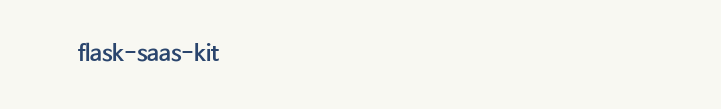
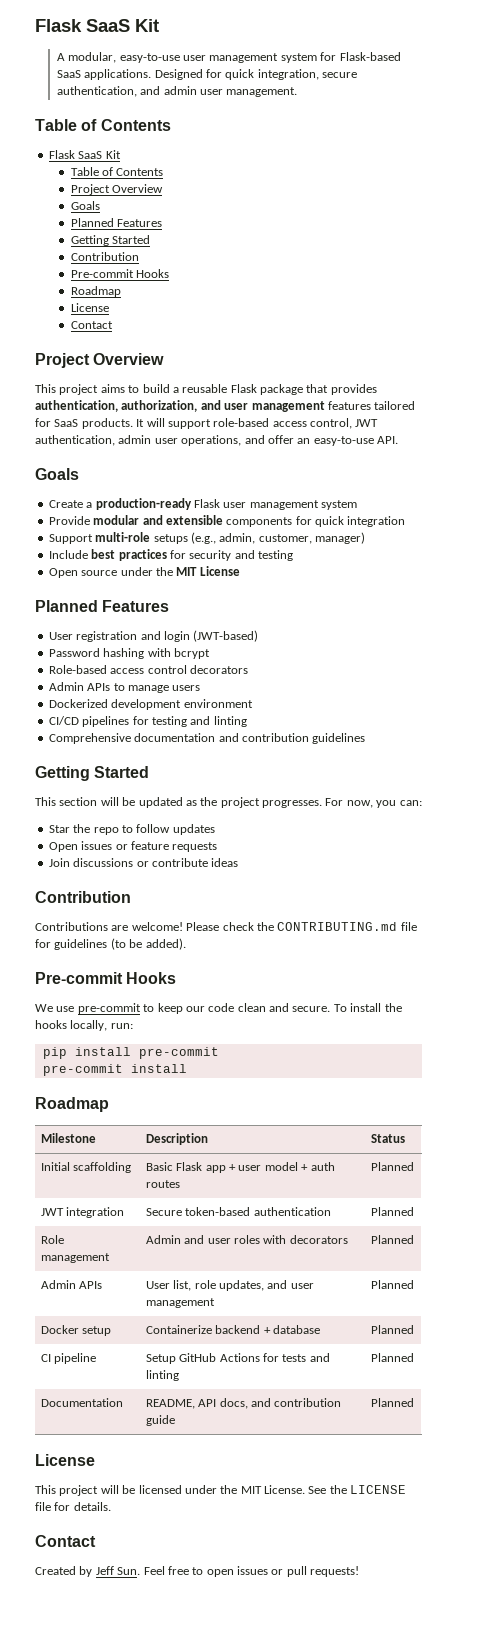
[78,42,219,62] flask-saas-kit -> [35,19,159,32] [56,52,401,63] [56,69,358,80] [56,86,298,97] [35,119,171,131] [48,150,121,159] [70,167,164,176] [70,184,164,195] [70,201,100,210] [70,218,163,227] [70,235,151,246] [70,252,139,261] [70,269,170,278] [70,286,121,297] [70,303,109,312] [70,321,113,329] [35,353,165,368] [35,384,377,395] [35,400,416,412] [35,418,379,429] [35,435,398,446] [35,468,79,480] [48,498,357,510] [48,515,406,527] [48,532,365,544] [48,549,293,561] [48,566,240,578] [35,600,170,612] [48,630,259,642] [48,648,210,659] [48,665,248,674] [48,682,201,693] [48,699,253,710] [48,716,247,727] [48,733,366,744] [35,766,150,781] [35,797,422,808] [48,824,215,835] [48,841,218,852] [48,858,239,867] [35,891,131,903] [35,922,417,931] [35,938,186,950] [35,972,177,984] [35,1003,402,1014] [35,1020,133,1031] [42,1047,219,1059] [42,1064,187,1076] [35,1097,109,1112] [40,1133,96,1143] [145,1133,208,1145] [370,1134,405,1143] [40,1162,132,1173] [145,1162,335,1173] [145,1180,180,1188] [370,1162,414,1171] [40,1207,125,1218] [145,1207,331,1216] [370,1207,414,1216] [40,1235,64,1244] [40,1253,110,1263] [145,1235,348,1244] [370,1235,414,1244] [40,1280,103,1289] [145,1280,314,1291] [145,1298,215,1308] [370,1280,414,1289] [40,1325,112,1336] [145,1325,321,1334] [370,1325,414,1334] [40,1353,97,1364] [145,1353,330,1364] [145,1370,179,1381] [370,1353,414,1362] [40,1398,123,1407] [145,1398,342,1409] [145,1415,175,1426] [370,1398,414,1407] [35,1454,95,1466] [35,1485,407,1496] [35,1502,111,1511] [35,1535,96,1547] [35,1566,360,1577] Flask SaaS Kit // A modular, easy-to-use user management system for Flask-based SaaS applications. Designed for quick integration, secure authentication, and admin user management. // Table of Contents // Flask SaaS Kit // Table of Contents // Project Overview // Goals // Planned Features // Getting Started // Contribution // Pre-commit Hooks // Roadmap // License // Contact // Project Overview // This project aims to build a reusable Flask package that provides authentication, authorization, and user management features tailored for SaaS products. It will support role-based access control, JWT authentication, admin user operations, and offer an easy-to-use API. // Goals // Create a production-ready Flask user management system // Provide modular and extensible components for quick integration // Support multi-role setups (e.g., admin, customer, manager) // Include best practices for security and testing // Open source under the MIT License // Planned Features // User registration and login (JWT-based) // Password hashing with bcrypt // Role-based access control decorators // Admin APIs to manage users // Dockerized development environment // CI/CD pipelines for testing and linting // Comprehensive documentation and contribution guidelines // Getting Started // This section will be updated as the project progresses. For now, you can: // Star the repo to follow updates // Open issues or feature requests // Join discussions or contribute ideas // Contribution // Contributions are welcome! Please check the CONTRIBUTING.md file for guidelines (to be added). // Pre-commit Hooks // We use pre-commit to keep our code clean and secure. To install the hooks locally, run: // pip install pre-commit // pre-commit install // Roadmap // Milestone | Description | Status // Initial scaffolding | Basic Flask app + user model + auth routes | Planned // JWT integration | Secure token-based authentication | Planned // Role management | Admin and user roles with decorators | Planned // Admin APIs | User list, role updates, and user management | Planned // Docker setup | Containerize backend + database | Planned // CI pipeline | Setup GitHub Actions for tests and linting | Planned // Documentation | README, API docs, and contribution guide | Planned // License // This project will be licensed under the MIT License. See the LICENSE file for details. // Contact // Created by Jeff Sun. Feel free to open issues or pull requests!

